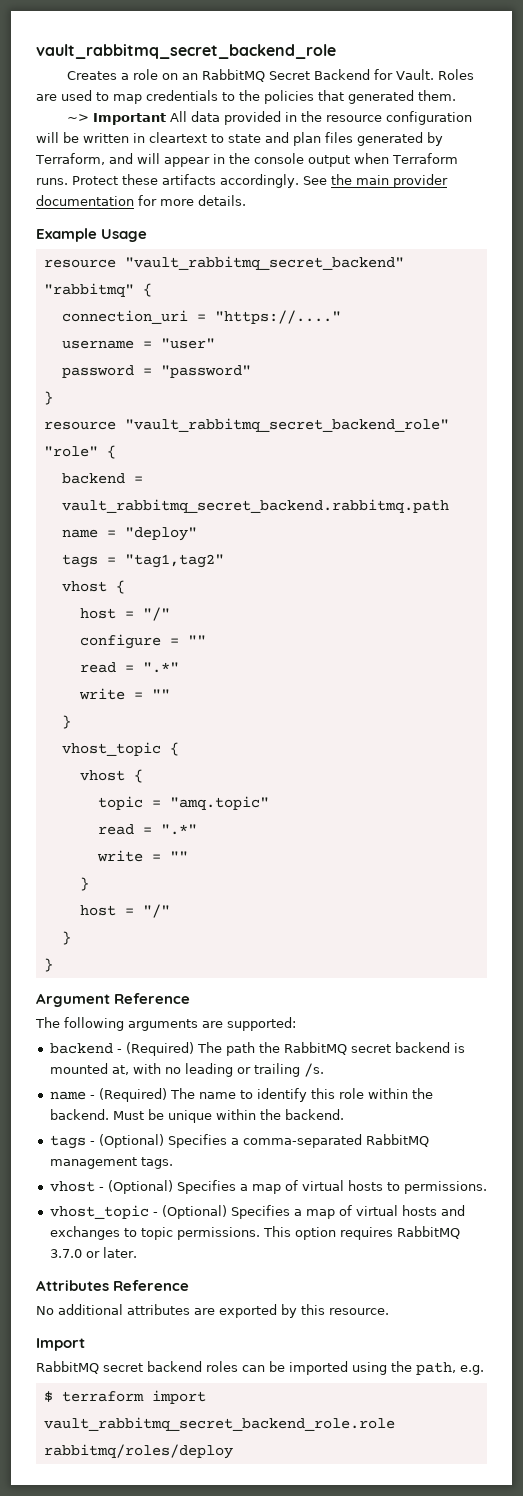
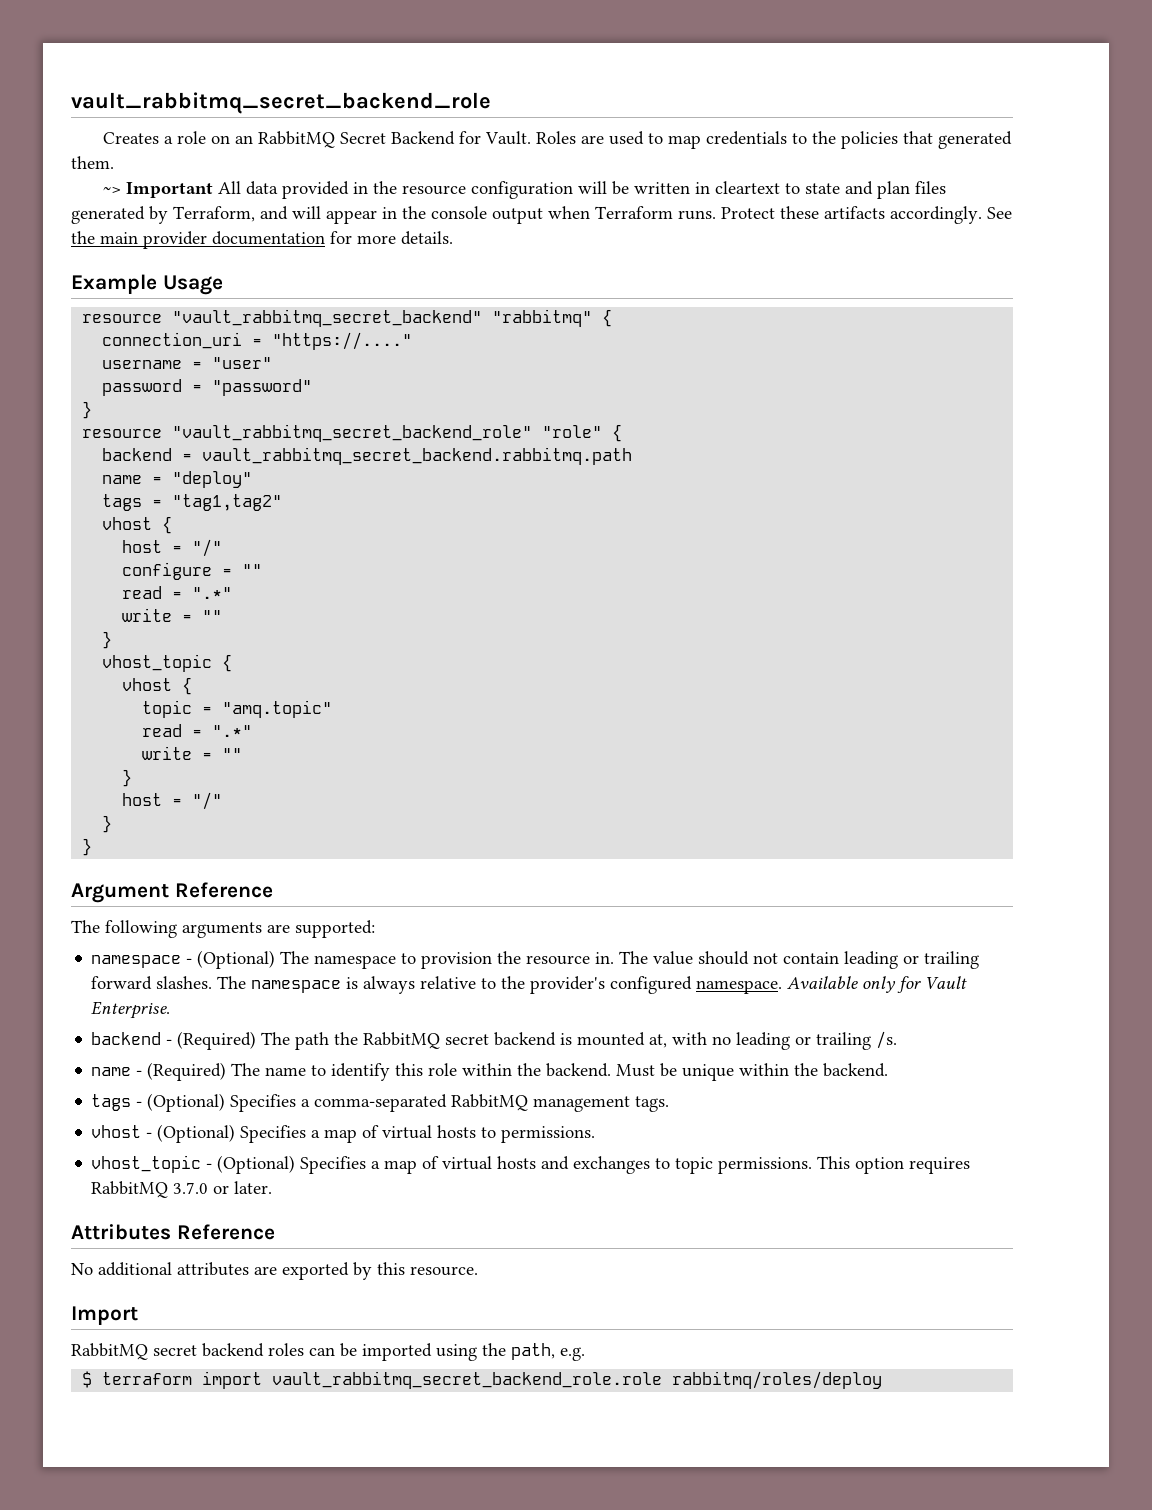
(296, 1024) none -> [91,950,980,969] [91,976,968,994] [91,1001,171,1019] // namespace - (Optional) The namespace to provision the resource in. The value should not contain leading or trailing forward slashes. The namespace is always relative to the provider's configured namespace. Available only for Vault Enterprise.

